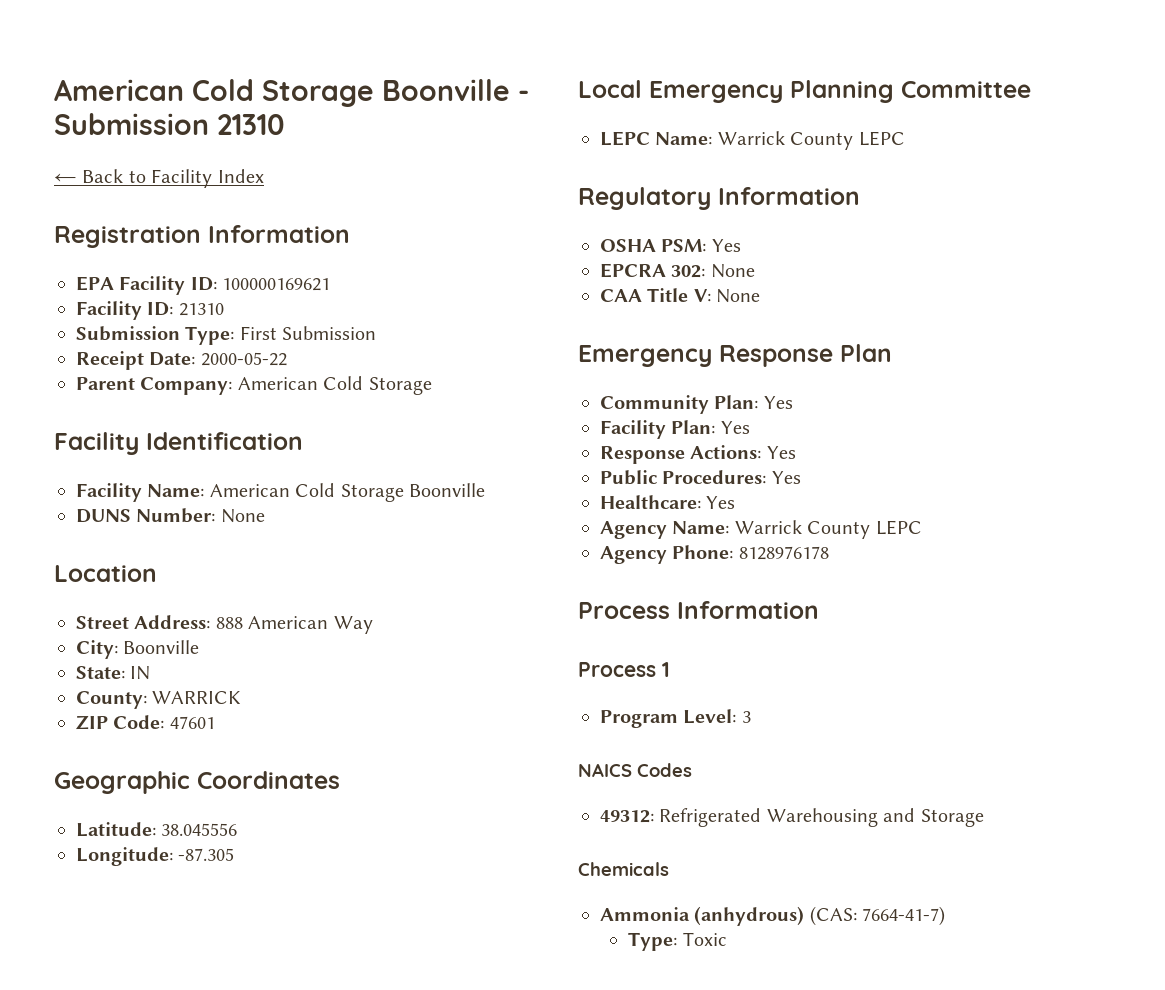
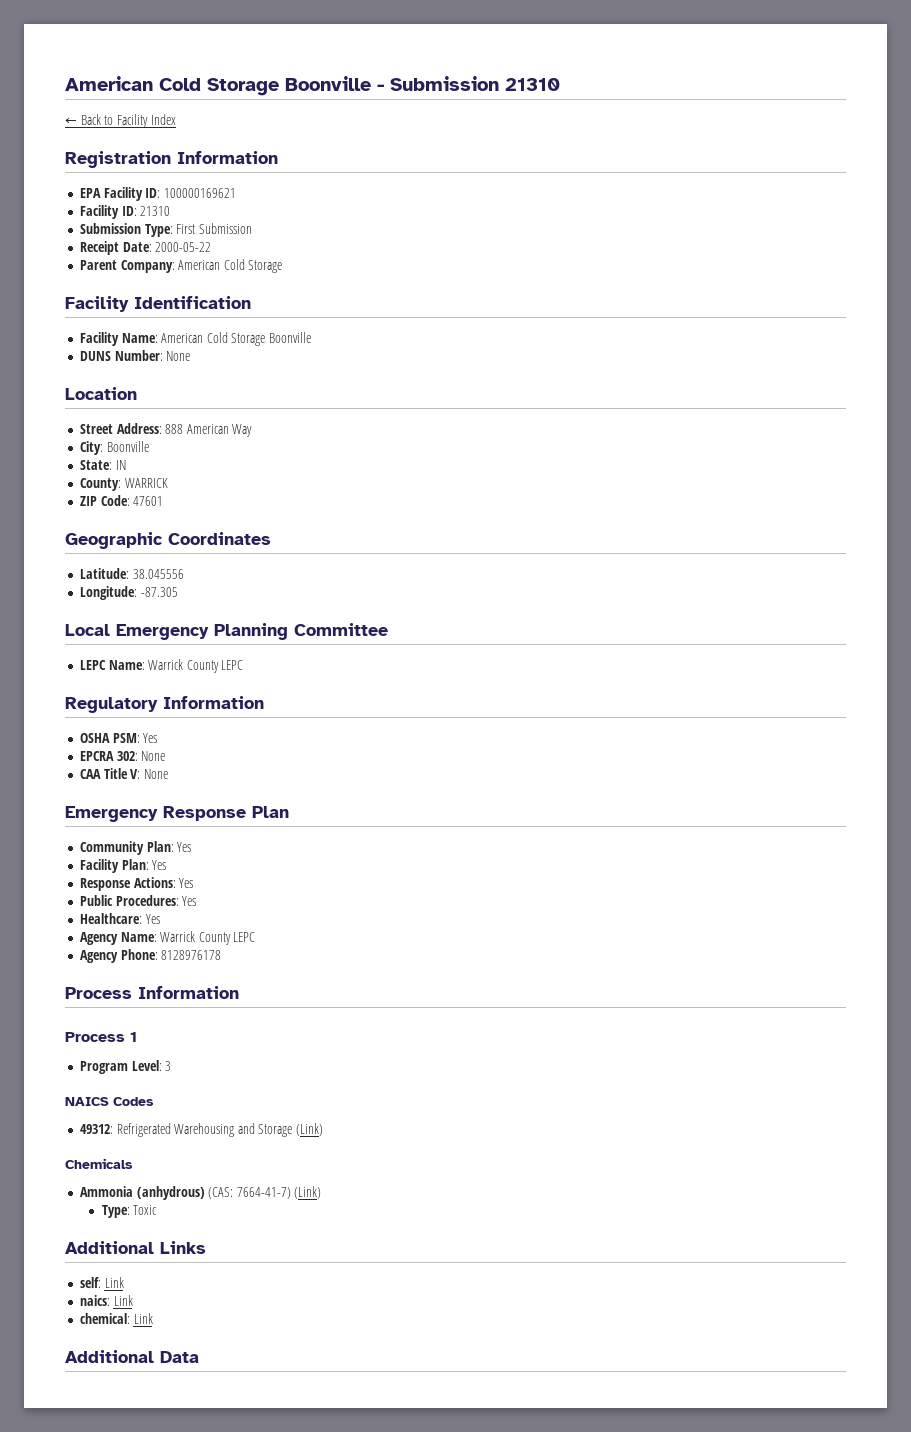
(984, 818) none -> [296,1123,324,1136] (Link)
(946, 916) none -> [294,1186,322,1199] (Link)
(727, 939) none -> [65,1241,206,1254] [79,1277,124,1288] [79,1295,133,1306] [79,1313,153,1324] [65,1350,199,1363] // Additional Links // self: Link // naics: Link // chemical: Link // Additional Data

